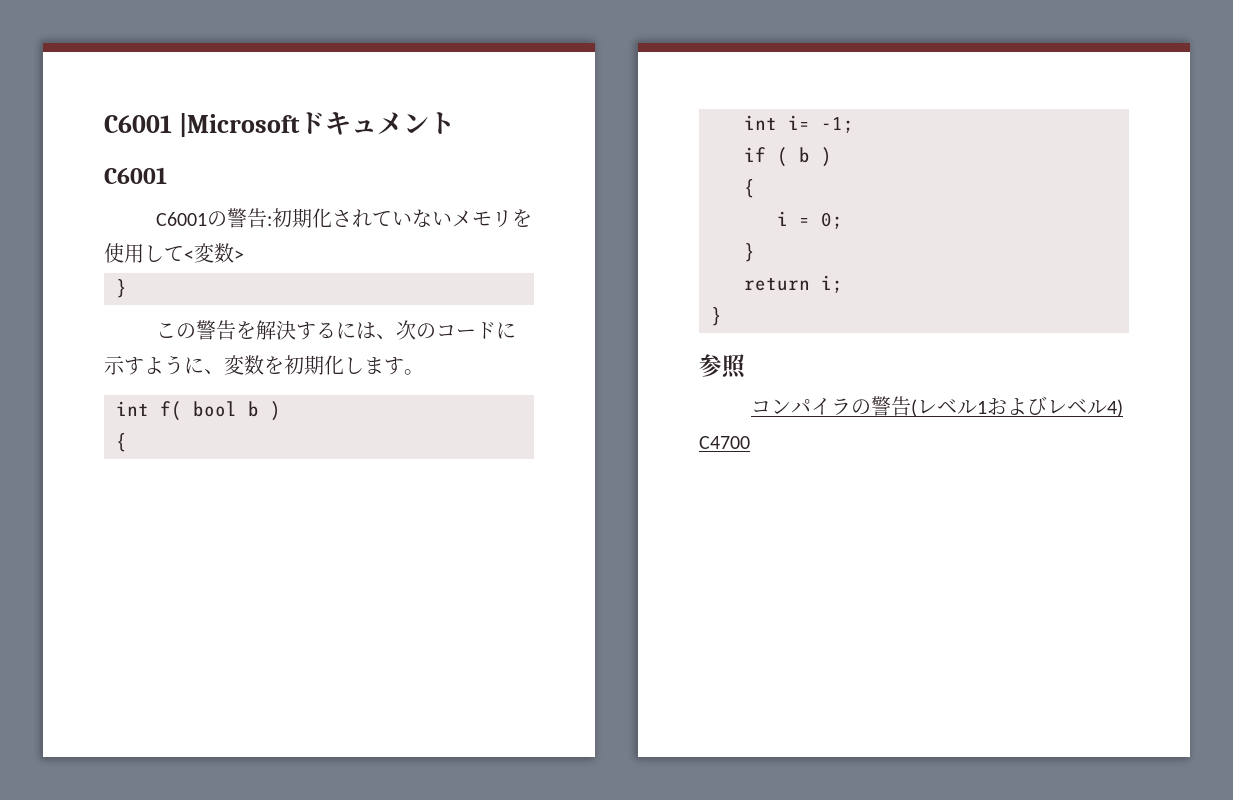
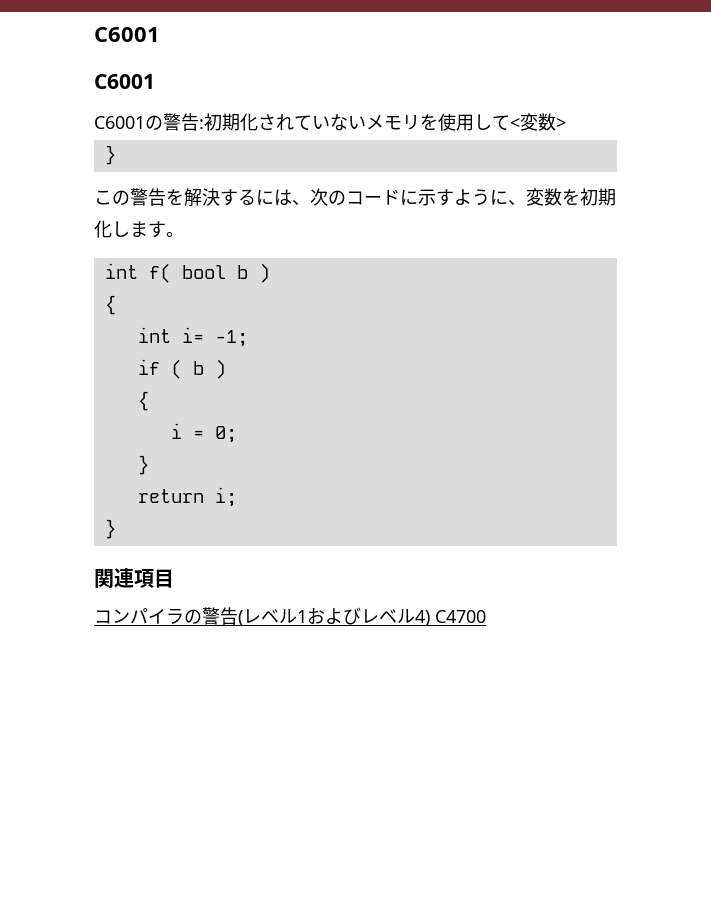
[104,112,456,137] C6001 |Microsoftドキュメント -> [94,27,160,42] C6001
[699,354,746,379] 参照 -> [94,567,174,588] 関連項目

